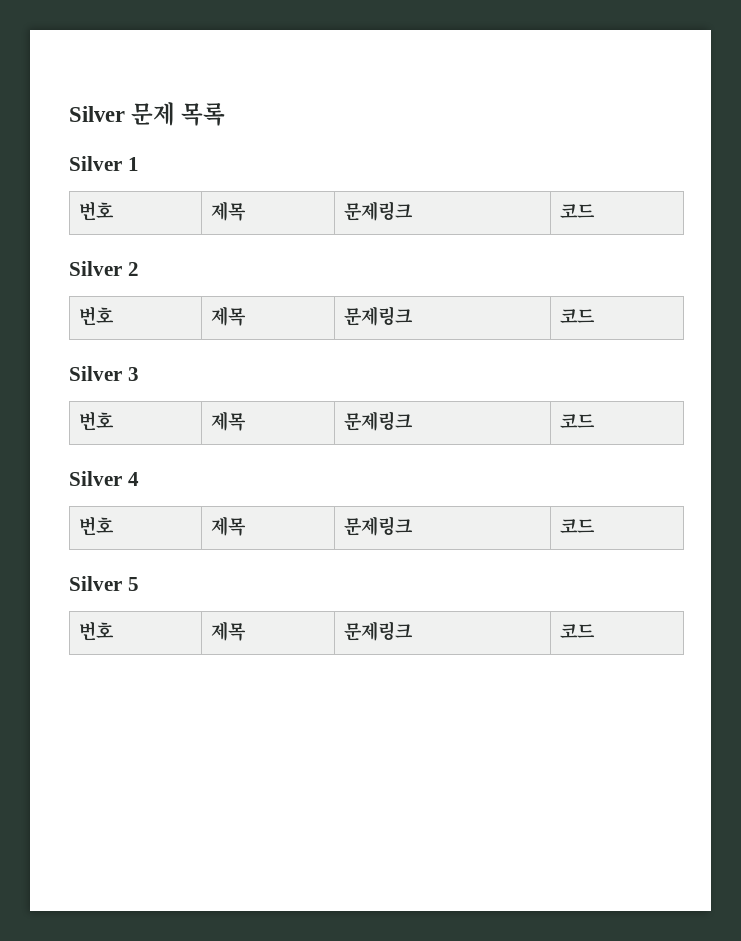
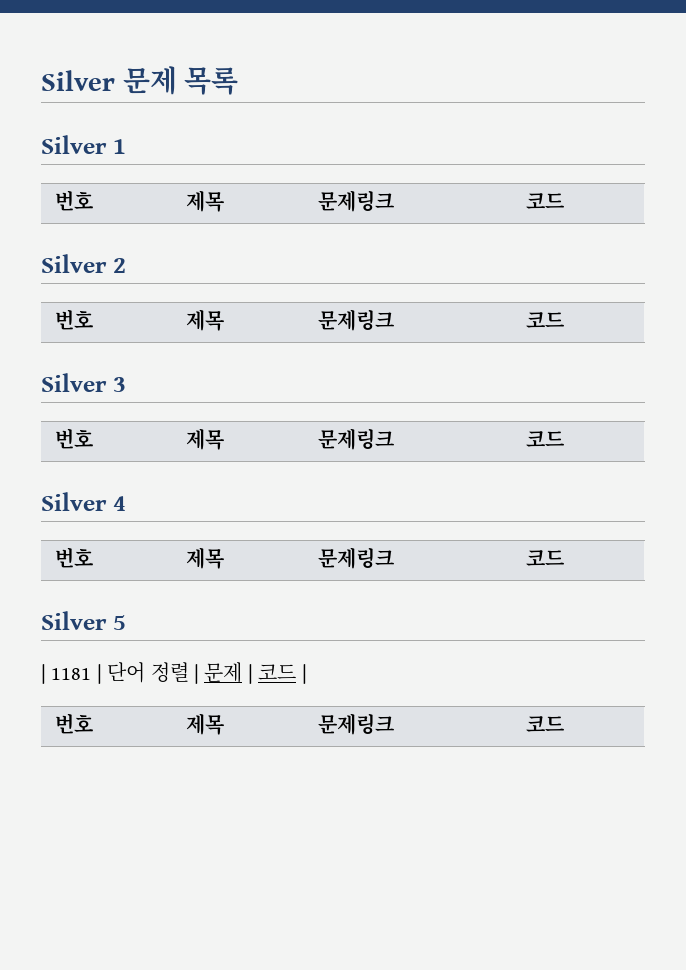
(139, 584) none -> [41,662,307,684] // | 1181 | 단어 정렬 | 문제 | 코드 |

